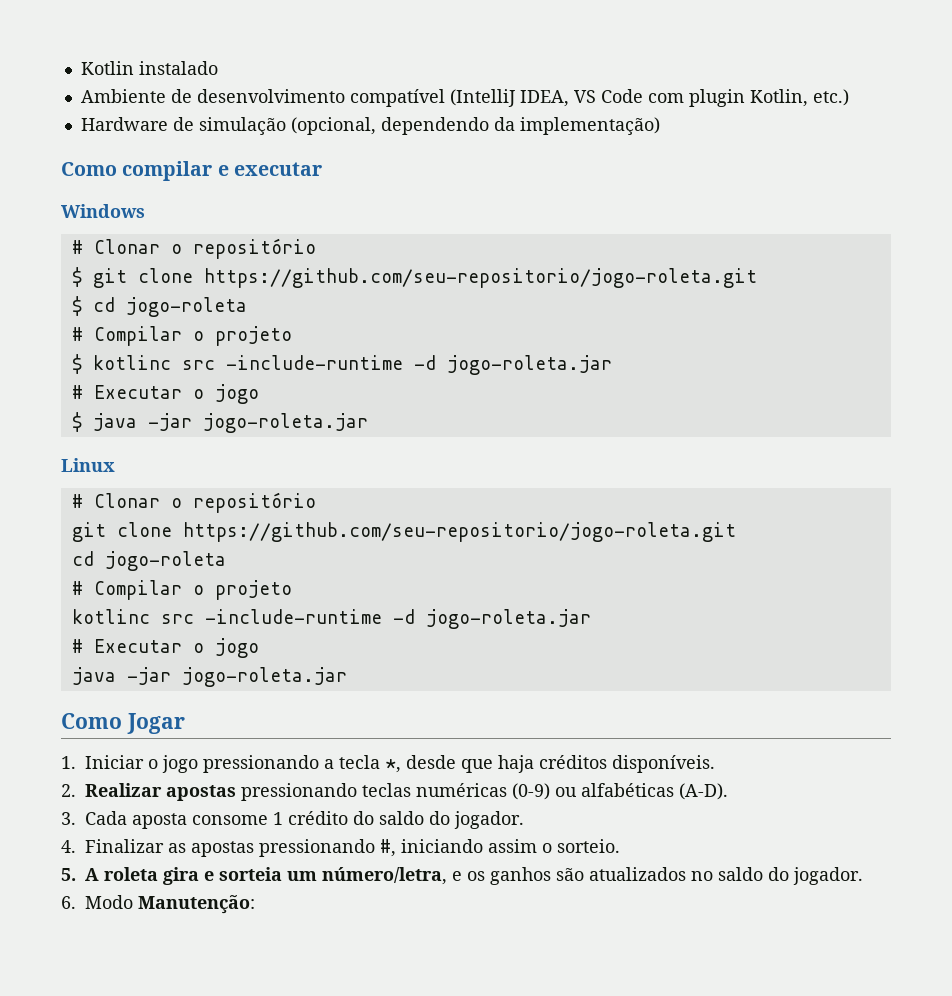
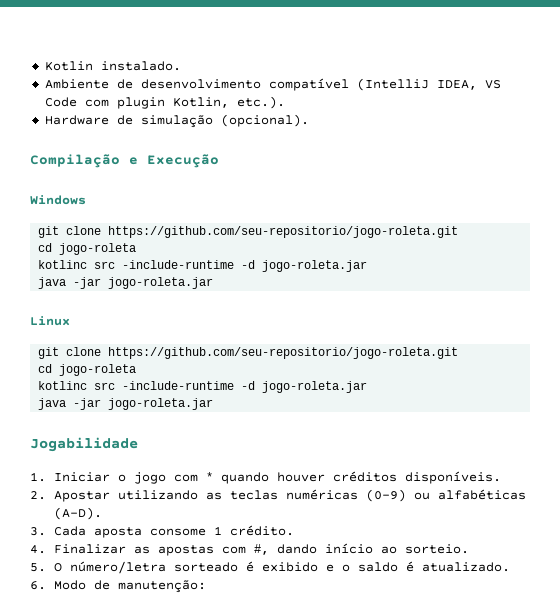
[138,61,218,75] instalado -> [100,61,181,71] instalado.
[812,89,849,106] etc.) -> [236,96,285,109] etc.).
[290,117,660,135] [61,161,322,181] [61,204,145,218] [71,238,316,259] [71,267,757,288] [71,296,247,317] [71,326,292,346] [71,354,612,375] [71,384,259,404] [71,412,368,433] [61,458,115,472] [71,492,316,513] [71,522,736,542] [71,551,226,571] [71,580,292,600] [71,609,591,629] [71,638,259,658] [71,667,347,687] [61,713,185,734] (opcional, dependendo da implementação) // Como compilar e executar // Windows // # Clonar o repositório // $ git clone https://github.com/seu-repositorio/jogo-roleta.git // $ cd jogo-roleta // # Compilar o projeto // $ kotlinc src -include-runtime -d jogo-roleta.jar // # Executar o jogo // $ java -jar jogo-roleta.jar // Linux // # Clonar o repositório // git clone https://github.com/seu-repositorio/jogo-roleta.git // cd jogo-roleta // # Compilar o projeto // kotlinc src -include-runtime -d jogo-roleta.jar // # Executar o jogo // java -jar jogo-roleta.jar // Como Jogar -> [220,114,309,127] [30,154,219,168] [30,195,86,205] [38,226,459,238] [38,243,137,255] [38,260,368,272] [38,277,214,289] [30,316,70,326] [38,347,459,359] [38,364,137,376] [38,381,368,393] [38,398,214,410] [30,437,138,452] (opcional). // Compilação e Execução // Windows // git clone https://github.com/seu-repositorio/jogo-roleta.git // cd jogo-roleta // kotlinc src -include-runtime -d jogo-roleta.jar // java -jar jogo-roleta.jar // Linux // git clone https://github.com/seu-repositorio/jogo-roleta.git // cd jogo-roleta // kotlinc src -include-runtime -d jogo-roleta.jar // java -jar jogo-roleta.jar // Jogabilidade
[203,755,534,773] pressionando a tecla *, desde que haja -> [174,472,326,484] com * quando houver
[85,783,357,801] Realizar apostas pressionando -> [54,490,223,502] Apostar utilizando as
[288,811,524,829] crédito do saldo do jogador. -> [230,525,295,536] crédito.
[259,839,620,857] [61,867,863,885] pressionando #, iniciando assim o sorteio. // 5. A roleta gira e sorteia um número/letra, e os ganhos são atualizados no saldo do jogador. -> [222,543,470,555] [30,561,511,574] com #, dando início ao sorteio. // 5. O número/letra sorteado é exibido e o saldo é atualizado.
[138,895,255,914] Manutenção: -> [94,580,207,593] de manutenção:

